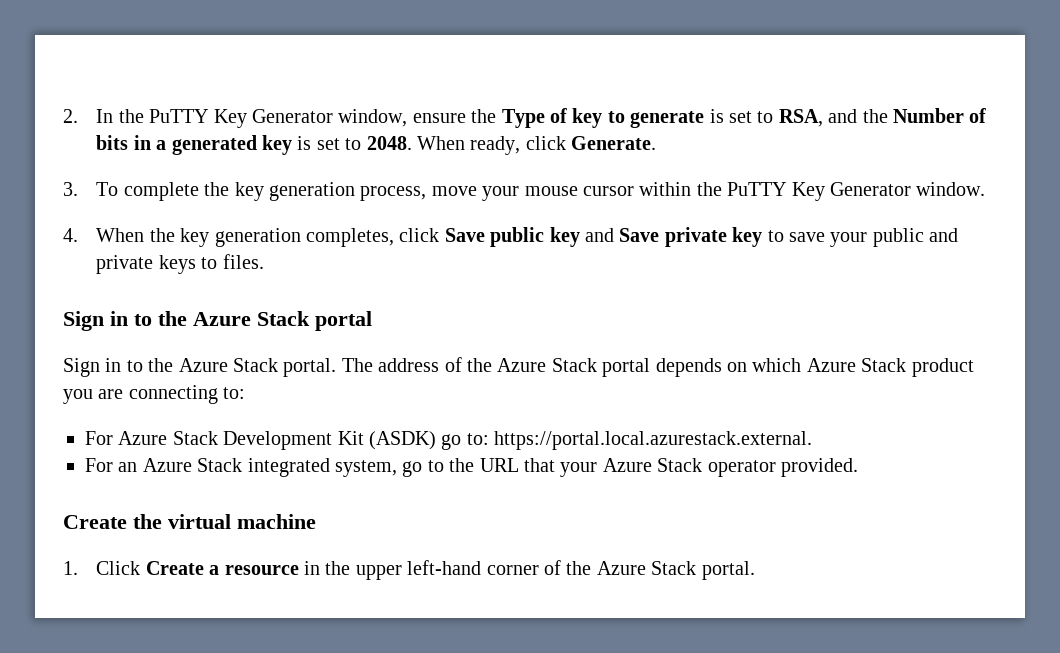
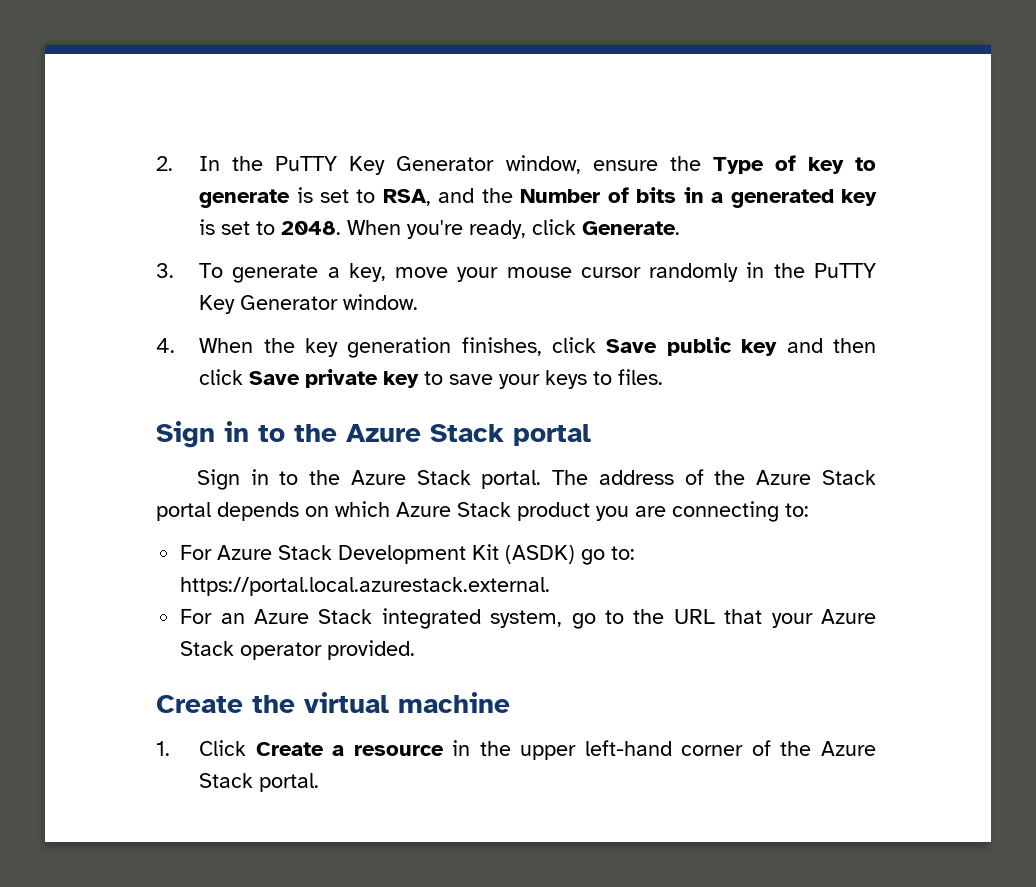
(466, 143) none -> [407,220,464,239] you're
[123,182,427,201] complete the key generation process, -> [232,263,386,283] generate a key,
[639,182,692,196] within -> [649,262,765,282] randomly in
[306,228,395,247] completes, -> [461,337,542,356] finishes,
(615, 235) none -> [833,338,876,353] [199,369,244,385] then click
[872,228,959,247] [96,255,154,274] public and private -> (541, 381) none

